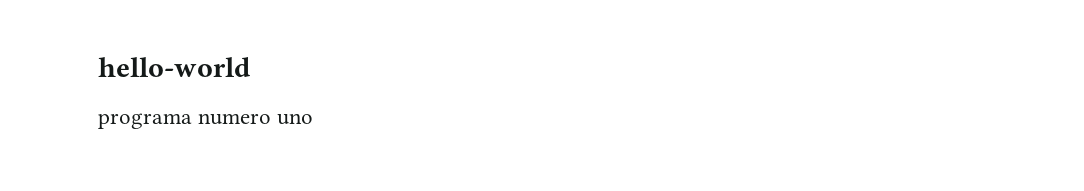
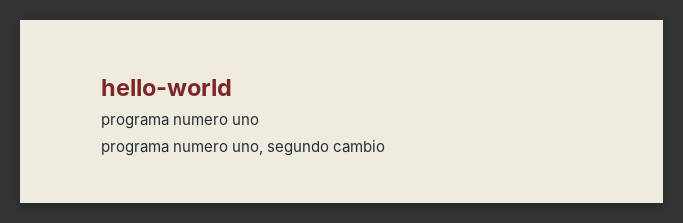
(314, 119) none -> [101,139,386,156] // programa numero uno, segundo cambio

